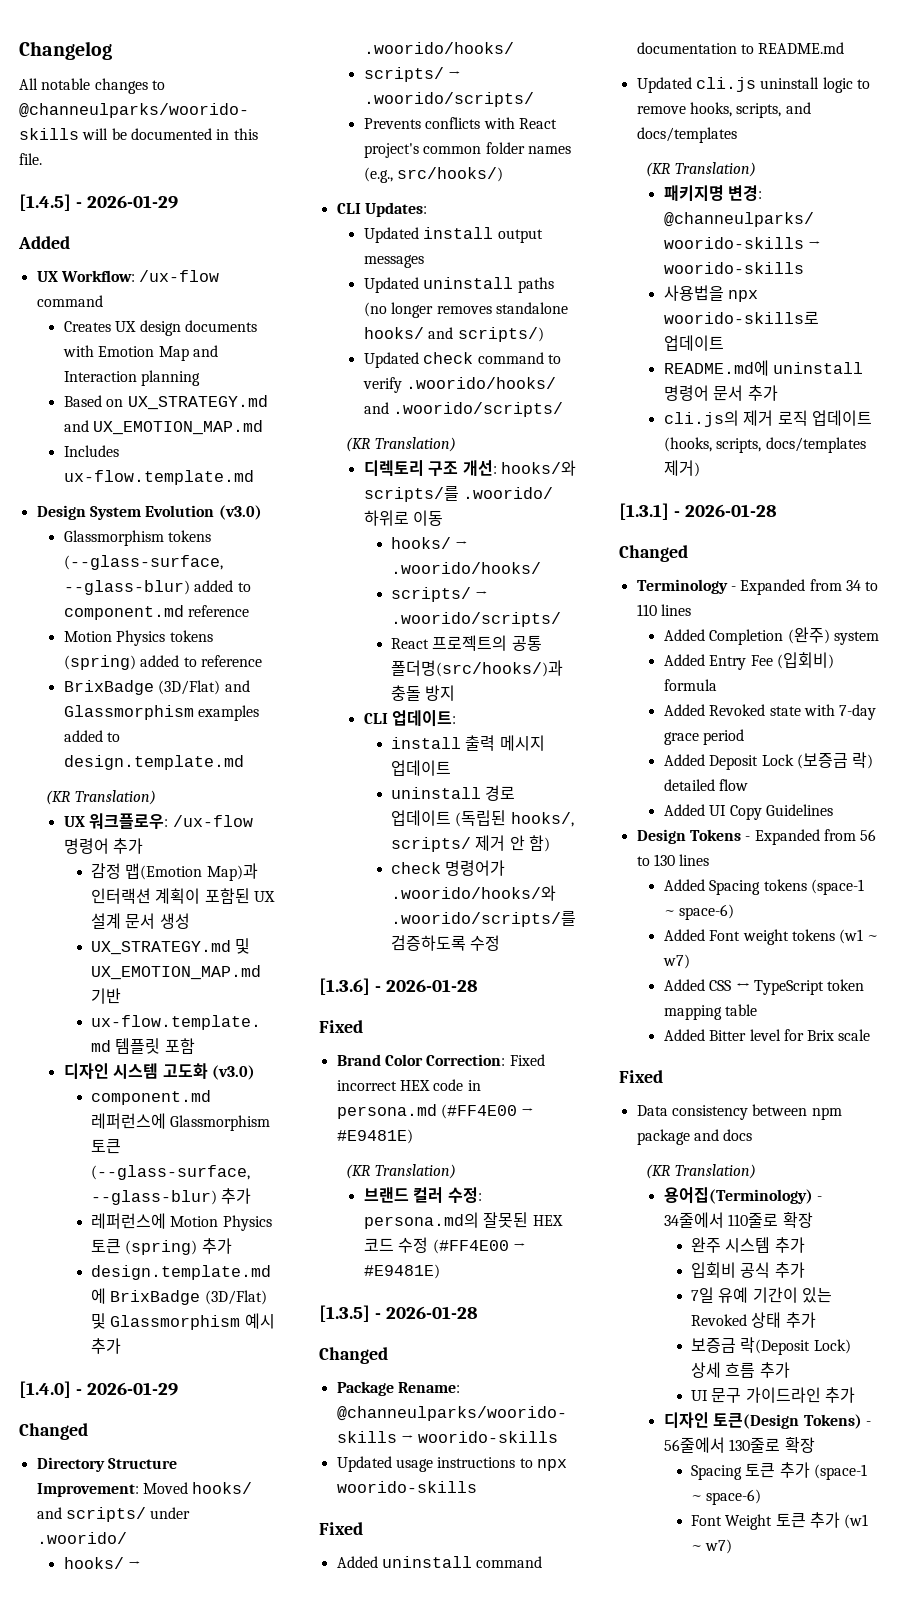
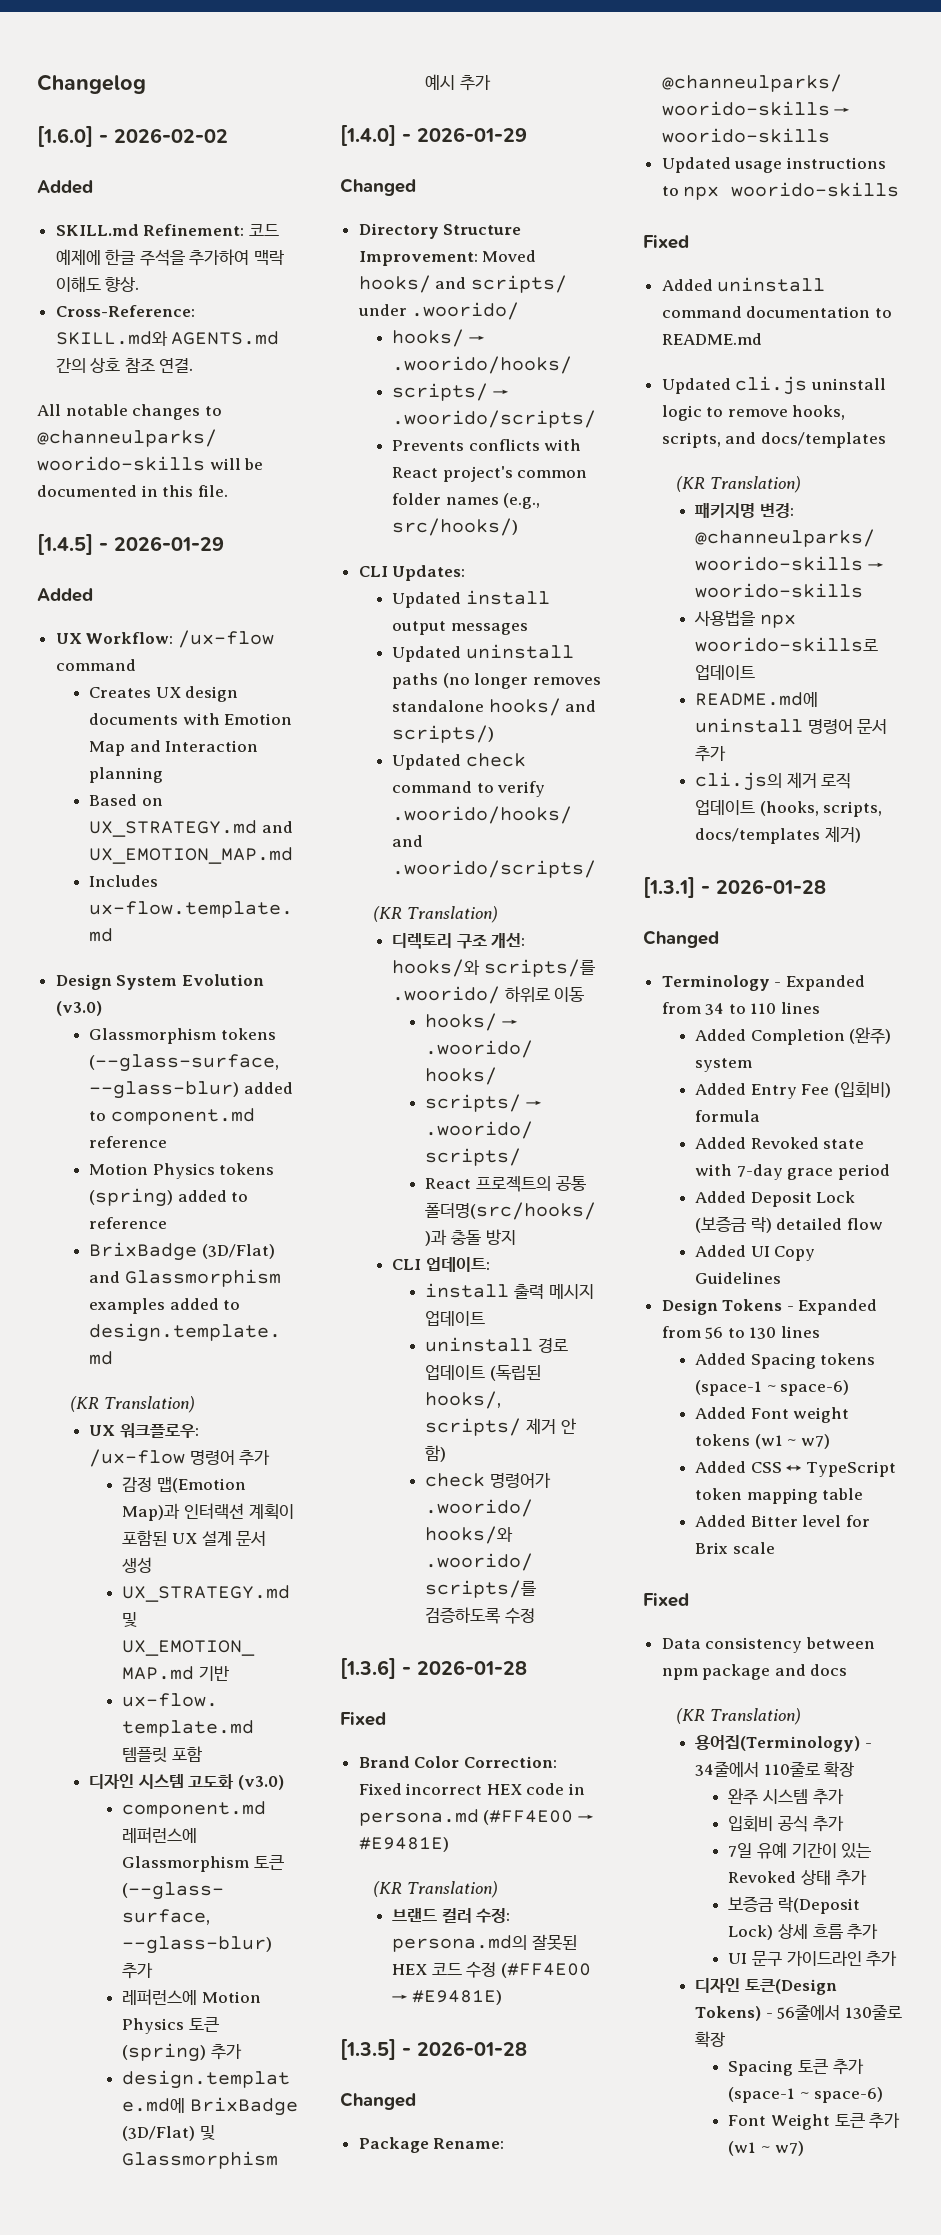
(112, 50) none -> [37,126,228,147] [37,180,93,194] [55,224,279,236] [55,249,285,266] [55,276,140,292] [55,305,195,317] [55,331,280,346] [55,358,194,373] // [1.6.0] - 2026-02-02 // Added // SKILL.md Refinement: 코드 예제에 한글 주석을 추가하여 맥락 이해도 향상. // Cross-Reference: SKILL.md와 AGENTS.md 간의 상호 참조 연결.

